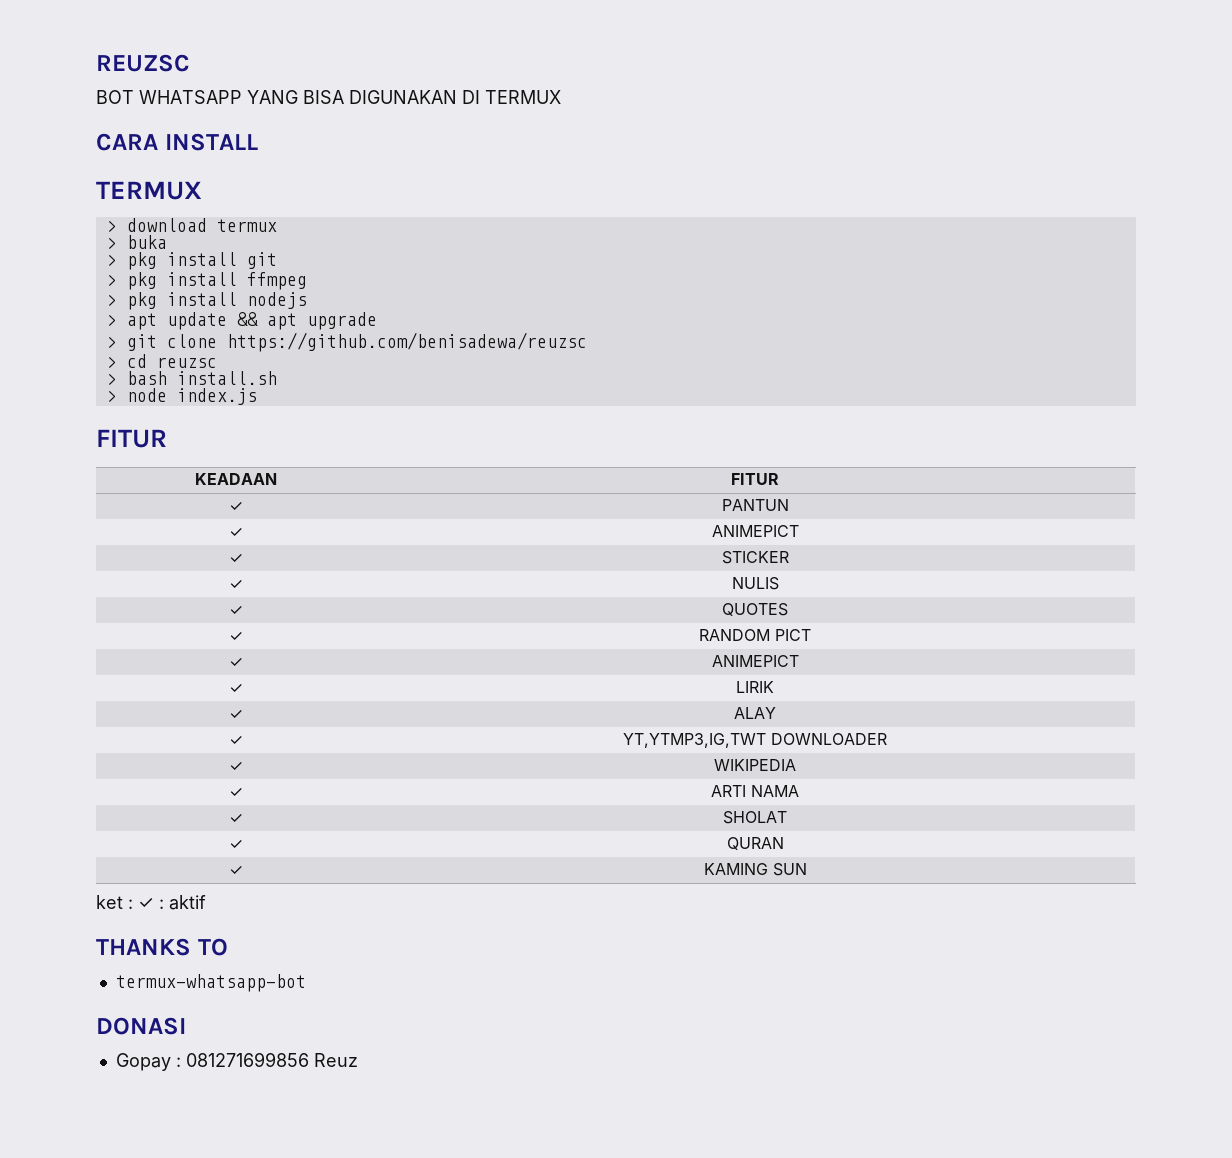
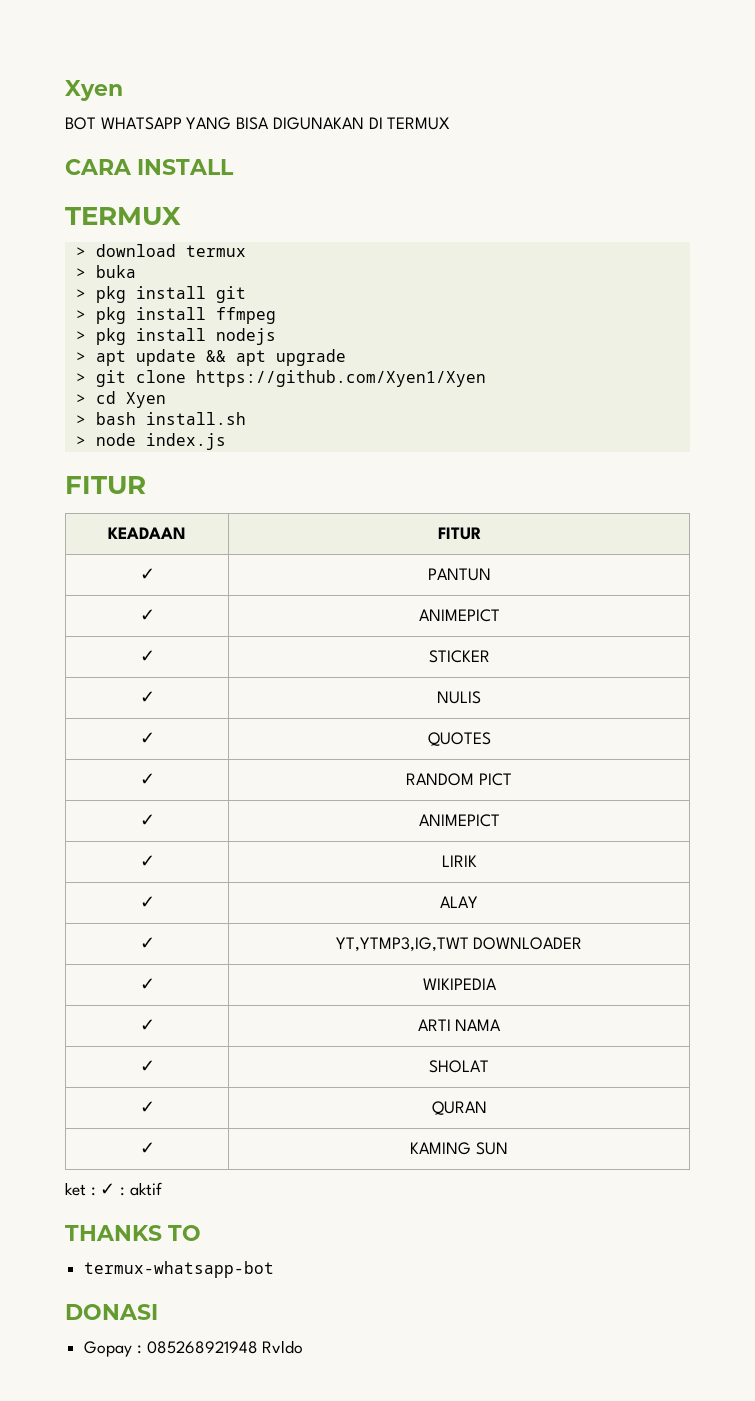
[96,54,190,72] REUZSC -> [65,80,123,101] Xyen
[226,332,587,352] https://github.com/benisadewa/reuzsc -> [195,370,486,387] https://github.com/Xyen1/Xyen
[156,357,217,368] reuzsc -> [125,392,166,408] Xyen
[185,1052,358,1067] 081271699856 Reuz -> [146,1340,304,1354] 085268921948 Rvldo

